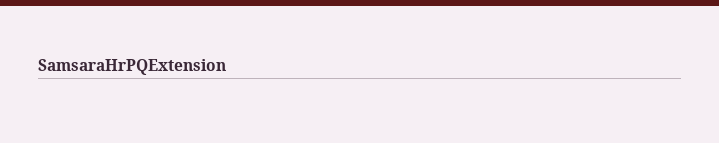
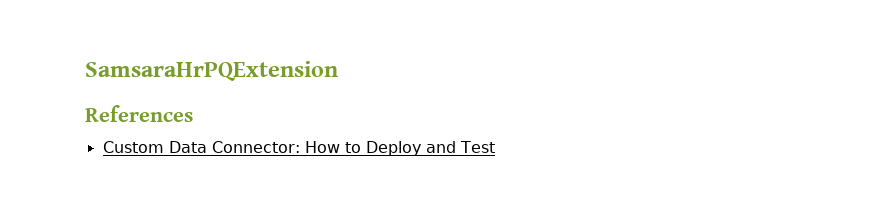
(226, 67) none -> [85,105,193,122] [102,141,495,156] // References // Custom Data Connector: How to Deploy and Test

